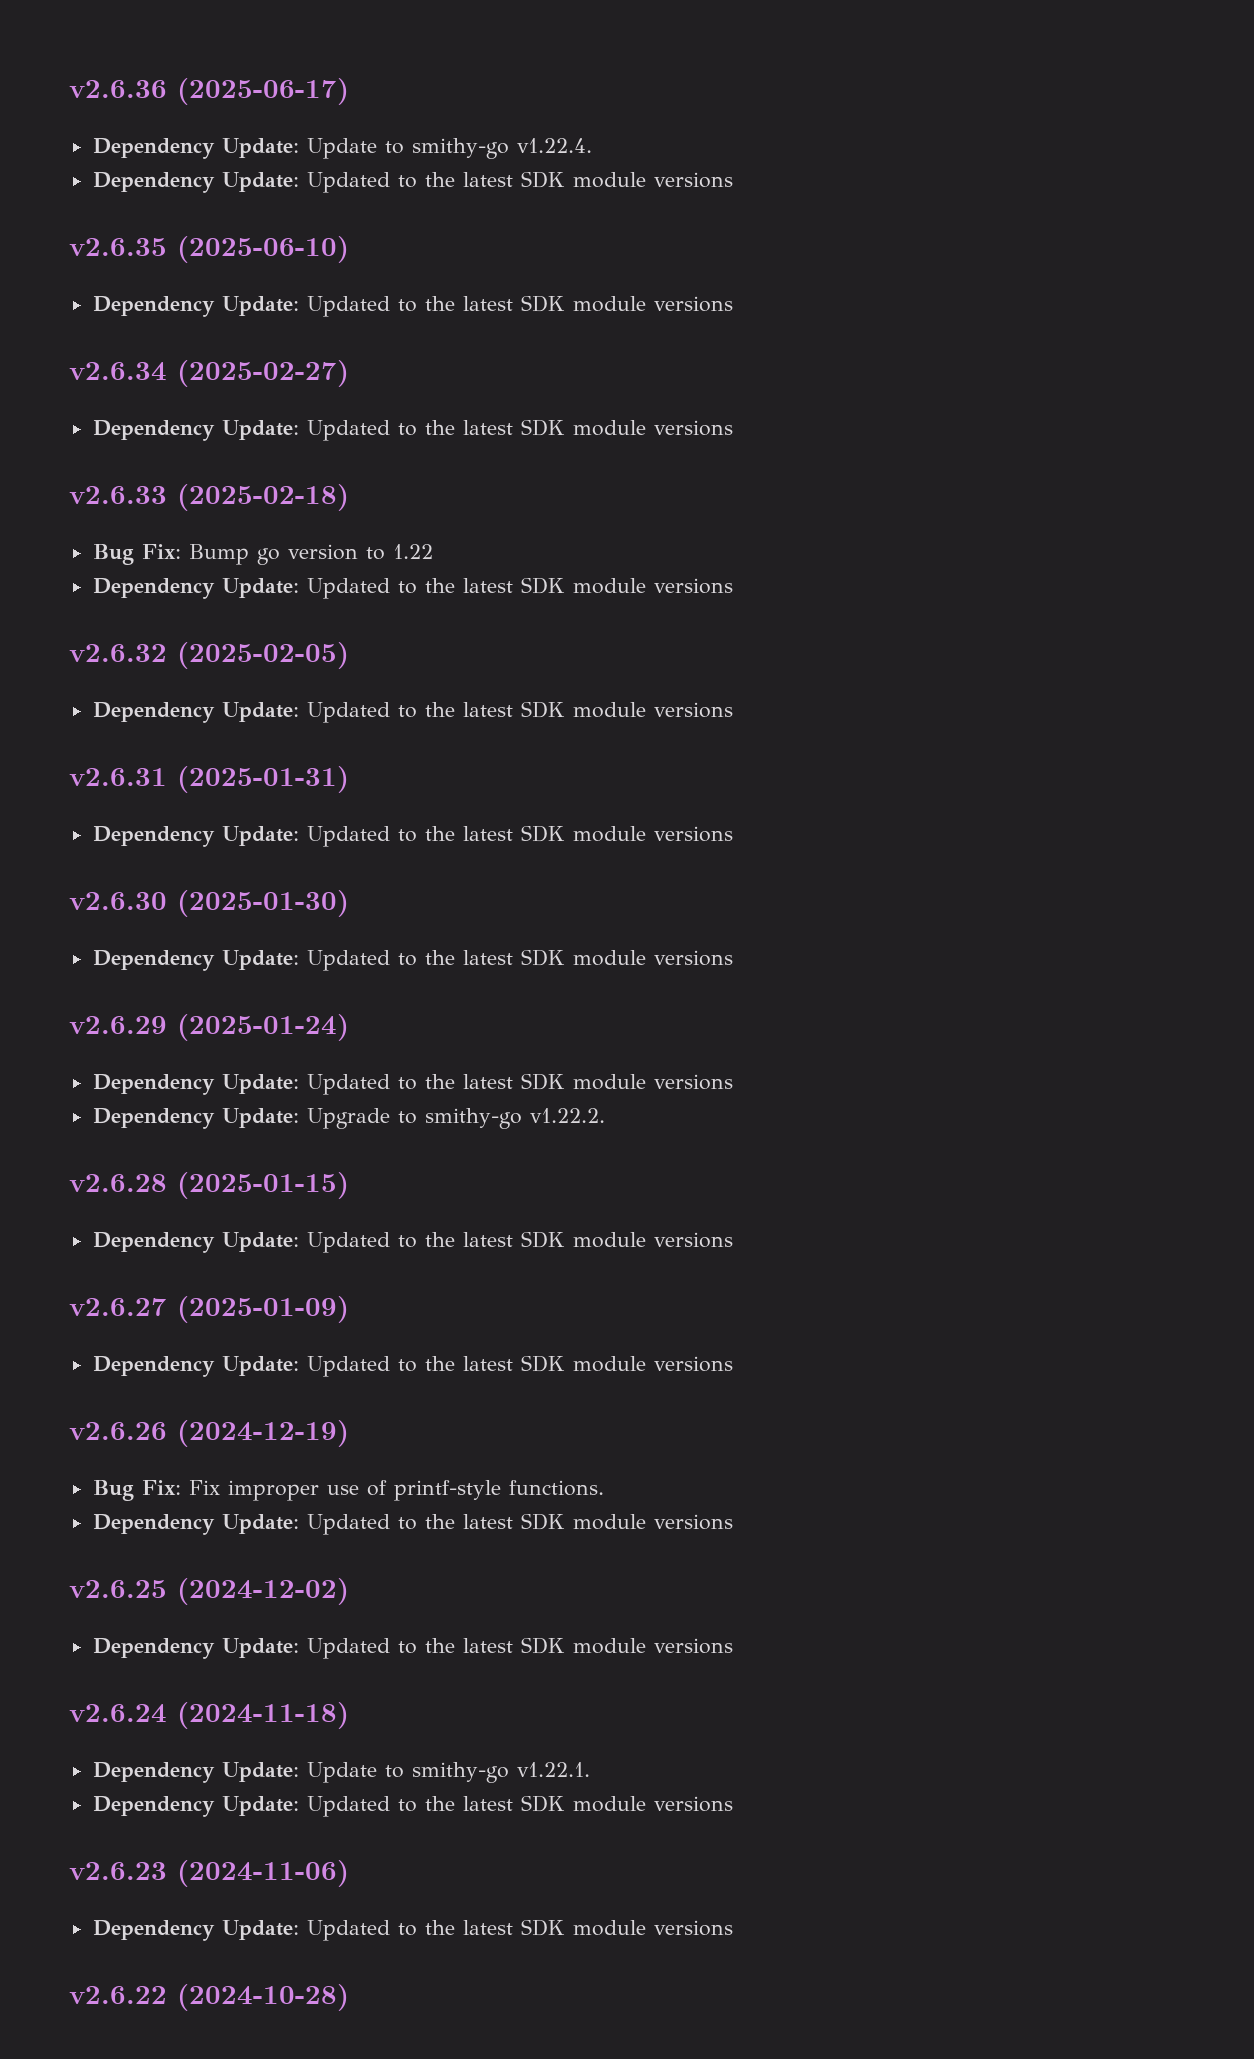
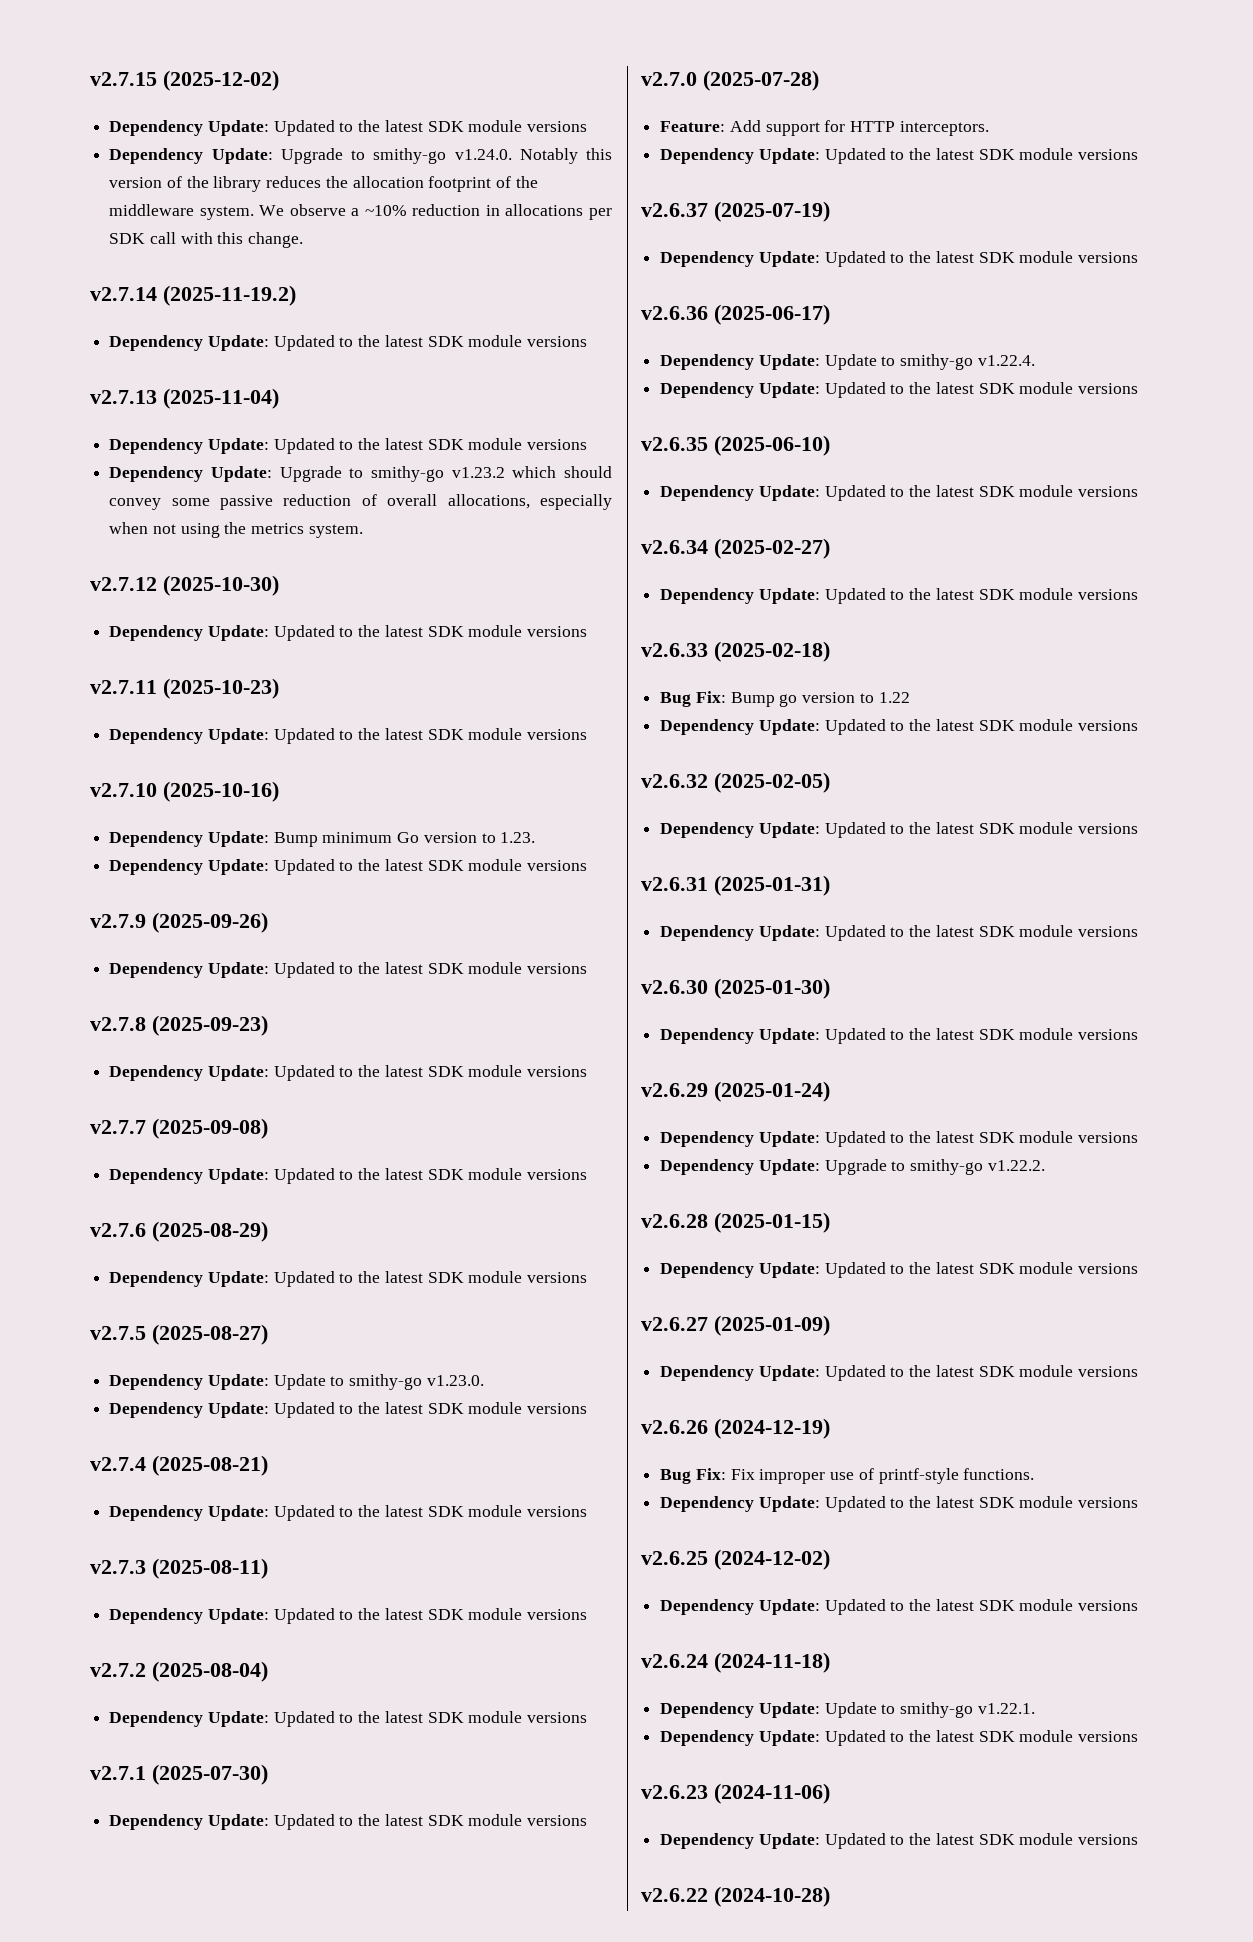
(69, 89) none -> [90,70,279,91] [109,120,588,136] [109,148,612,164] [109,176,538,192] [109,204,612,220] [109,232,304,248] [90,285,296,306] [109,335,588,351] [90,388,279,409] [109,438,588,454] [109,466,613,482] [109,494,613,510] [109,522,363,538] [90,575,279,596] [109,625,588,641] [90,678,279,699] [109,728,588,744] [90,781,279,802] [109,831,536,847] [109,859,588,875] [90,912,268,933] [109,962,588,978] [90,1015,268,1036] [109,1065,588,1081] [90,1118,268,1139] [109,1168,588,1184] [90,1221,268,1242] [109,1271,588,1287] [90,1324,268,1345] [109,1374,484,1390] [109,1402,588,1418] [90,1455,268,1476] [109,1505,588,1521] [90,1558,268,1579] [109,1608,588,1624] [90,1661,268,1682] [109,1711,588,1727] [90,1764,268,1785] [109,1814,588,1830] [641,70,819,91] [660,120,989,136] [660,148,1139,164] [641,201,830,222] [660,251,1139,267] v2.7.15 (2025-12-02) // Dependency Update: Updated to the latest SDK module versions // Dependency Update: Upgrade to smithy-go v1.24.0. Notably this version of the library reduces the allocation footprint of the middleware system. We observe a ~10% reduction in allocations per SDK call with this change. // v2.7.14 (2025-11-19.2) // Dependency Update: Updated to the latest SDK module versions // v2.7.13 (2025-11-04) // Dependency Update: Updated to the latest SDK module versions // Dependency Update: Upgrade to smithy-go v1.23.2 which should convey some passive reduction of overall allocations, especially when not using the metrics system. // v2.7.12 (2025-10-30) // Dependency Update: Updated to the latest SDK module versions // v2.7.11 (2025-10-23) // Dependency Update: Updated to the latest SDK module versions // v2.7.10 (2025-10-16) // Dependency Update: Bump minimum Go version to 1.23. // Dependency Update: Updated to the latest SDK module versions // v2.7.9 (2025-09-26) // Dependency Update: Updated to the latest SDK module versions // v2.7.8 (2025-09-23) // Dependency Update: Updated to the latest SDK module versions // v2.7.7 (2025-09-08) // Dependency Update: Updated to the latest SDK module versions // v2.7.6 (2025-08-29) // Dependency Update: Updated to the latest SDK module versions // v2.7.5 (2025-08-27) // Dependency Update: Update to smithy-go v1.23.0. // Dependency Update: Updated to the latest SDK module versions // v2.7.4 (2025-08-21) // Dependency Update: Updated to the latest SDK module versions // v2.7.3 (2025-08-11) // Dependency Update: Updated to the latest SDK module versions // v2.7.2 (2025-08-04) // Dependency Update: Updated to the latest SDK module versions // v2.7.1 (2025-07-30) // Dependency Update: Updated to the latest SDK module versions // v2.7.0 (2025-07-28) // Feature: Add support for HTTP interceptors. // Dependency Update: Updated to the latest SDK module versions // v2.6.37 (2025-07-19) // Dependency Update: Updated to the latest SDK module versions //

